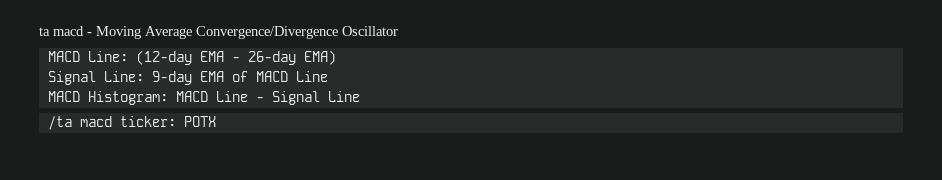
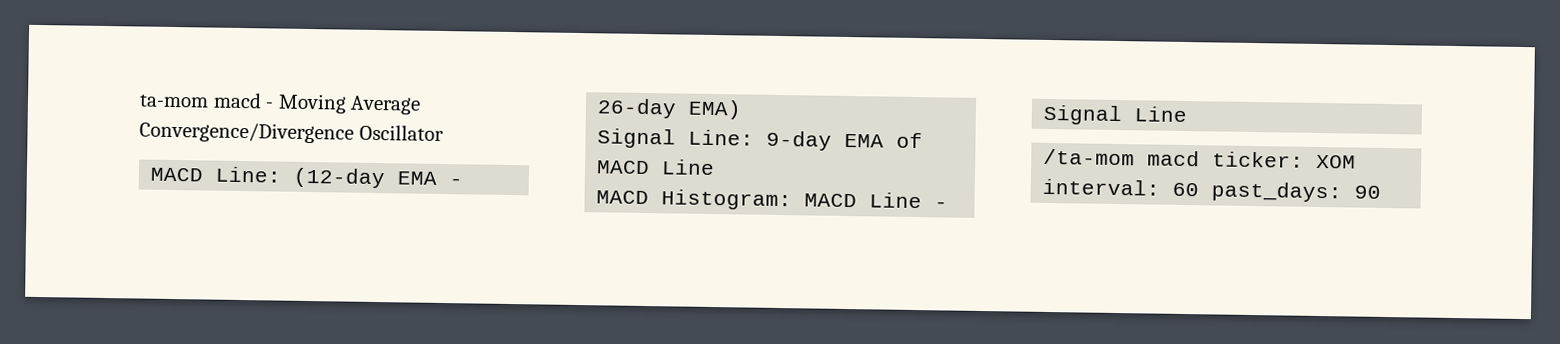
[39,27,50,36] ta -> [139,94,209,108] ta-mom
[47,116,72,130] /ta -> [1043,148,1136,166] /ta-mom
[183,116,216,127] POTX -> [1316,154,1357,169] [1042,178,1382,203] XOM interval: 60 past_days: 90

